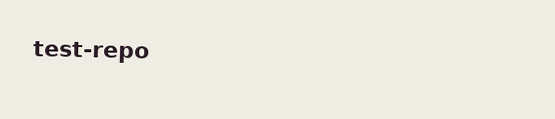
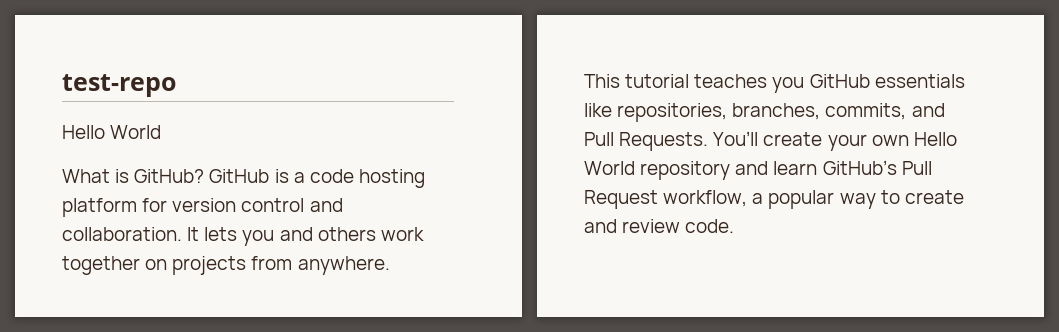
(150, 52) none -> [62,125,162,139] [62,169,425,188] [62,198,343,217] [62,227,424,246] [62,256,390,275] [584,74,965,93] [584,103,945,122] [584,131,957,151] [584,160,932,180] [584,190,964,209] [584,219,735,233] // Hello World // What is GitHub? GitHub is a code hosting platform for version control and collaboration. It lets you and others work together on projects from anywhere. // This tutorial teaches you GitHub essentials like repositories, branches, commits, and Pull Requests. You’ll create your own Hello World repository and learn GitHub’s Pull Request workflow, a popular way to create and review code.

